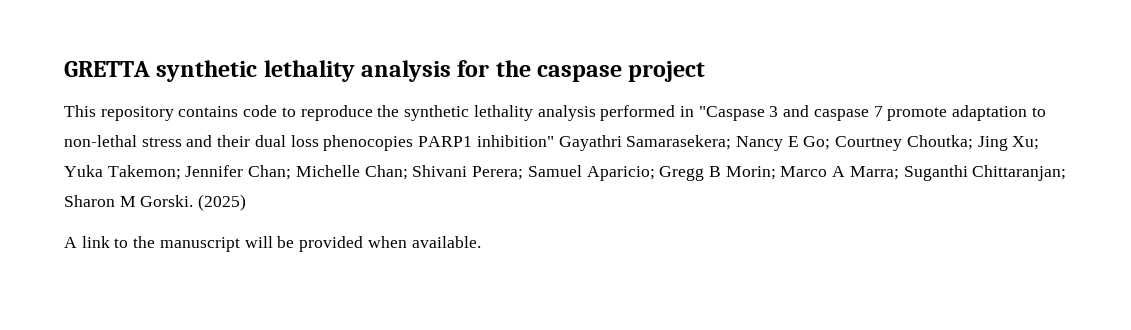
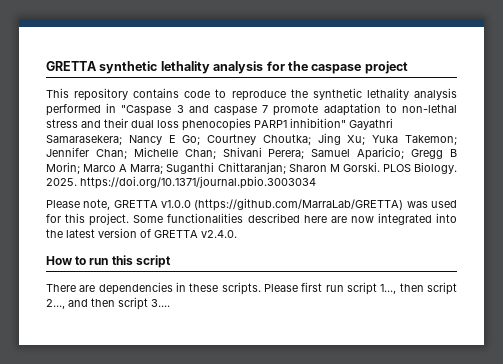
[198,194,247,211] [64,236,481,252] (2025) // A link to the manuscript will be provided when available. -> [382,162,458,174] [46,176,316,189] [46,198,457,211] [46,213,458,226] [46,228,237,238] [46,255,171,268] [46,282,457,295] [46,297,170,310] PLOS Biology. 2025. https://doi.org/10.1371/journal.pbio.3003034 // Please note, GRETTA v1.0.0 (https://github.com/MarraLab/GRETTA) was used for this project. Some functionalities described here are now integrated into the latest version of GRETTA v2.4.0. // How to run this script // There are dependencies in these scripts. Please first run script 1..., then script 2..., and then script 3....

